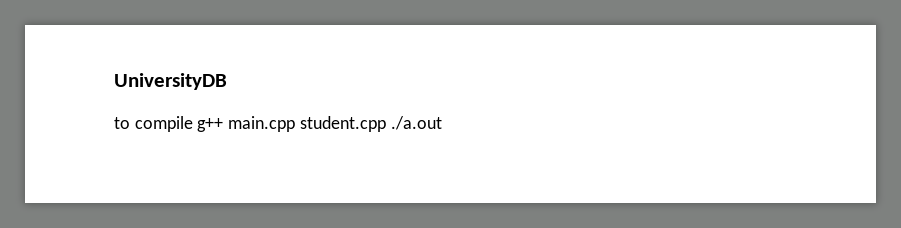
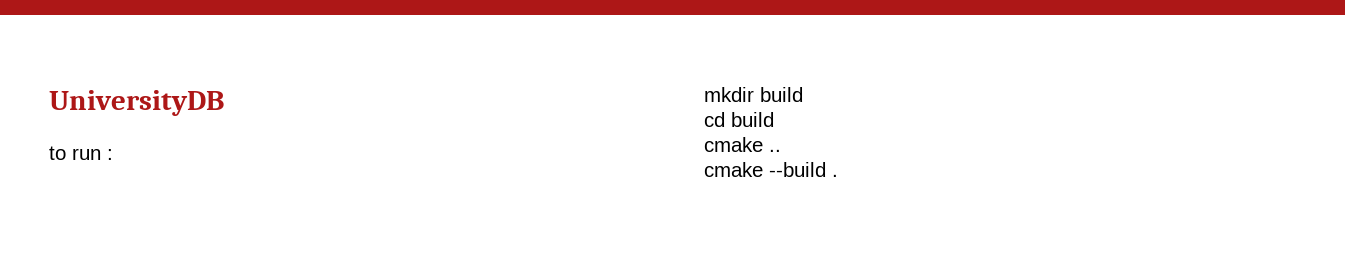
[134,116,442,132] compile g++ main.cpp student.cpp ./a.out -> [72,148,113,160] [704,87,803,102] [704,112,774,127] [704,137,781,152] [704,162,838,177] run : // mkdir build // cd build // cmake .. // cmake --build .

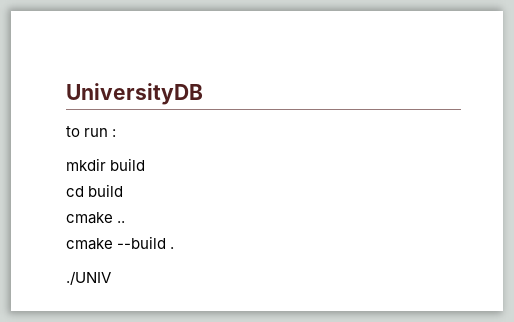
(838, 175) none -> [66,271,111,285] // ./UNIV

